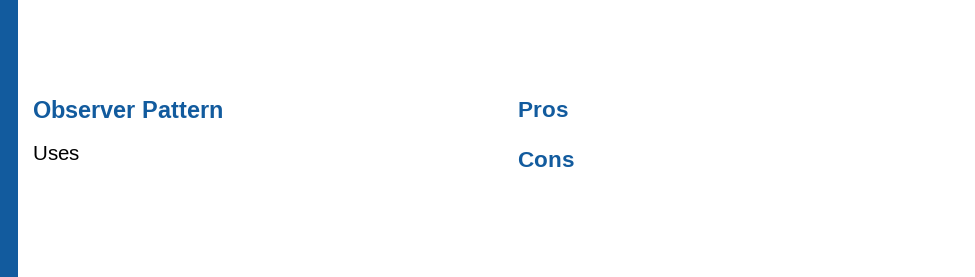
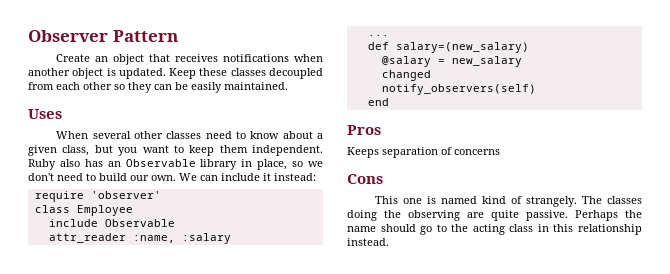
[33,146,79,160] [518,102,569,117] [518,152,575,167] Uses // Pros // Cons -> [56,54,323,65] [28,68,323,79] [28,82,288,93] [28,109,62,119] [56,131,323,139] [28,145,323,156] [28,159,323,170] [28,173,316,181] [34,191,161,202] [34,205,133,216] [48,219,175,227] [48,233,231,244] [367,34,389,36] [367,42,529,53] [381,56,522,67] [381,70,431,81] [381,84,536,95] [367,98,389,106] [347,125,381,135] [347,147,500,158] [347,174,383,184] [375,196,642,207] [347,210,642,221] [347,224,642,235] [347,238,389,246] Create an object that receives notifications when another object is updated. Keep these classes decoupled from each other so they can be easily maintained. // Uses // When several other classes need to know about a given class, but you want to keep them independent. Ruby also has an Observable library in place, so we don't need to build our own. We can include it instead: // require 'observer' // class Employee // include Observable // attr_reader :name, :salary // ... // def salary=(new_salary) // @salary = new_salary // changed // notify_observers(self) // end // Pros // Keeps separation of concerns // Cons // This one is named kind of strangely. The classes doing the observing are quite passive. Perhaps the name should go to the acting class in this relationship instead.

